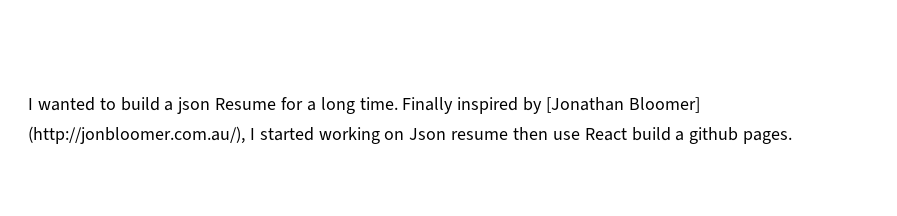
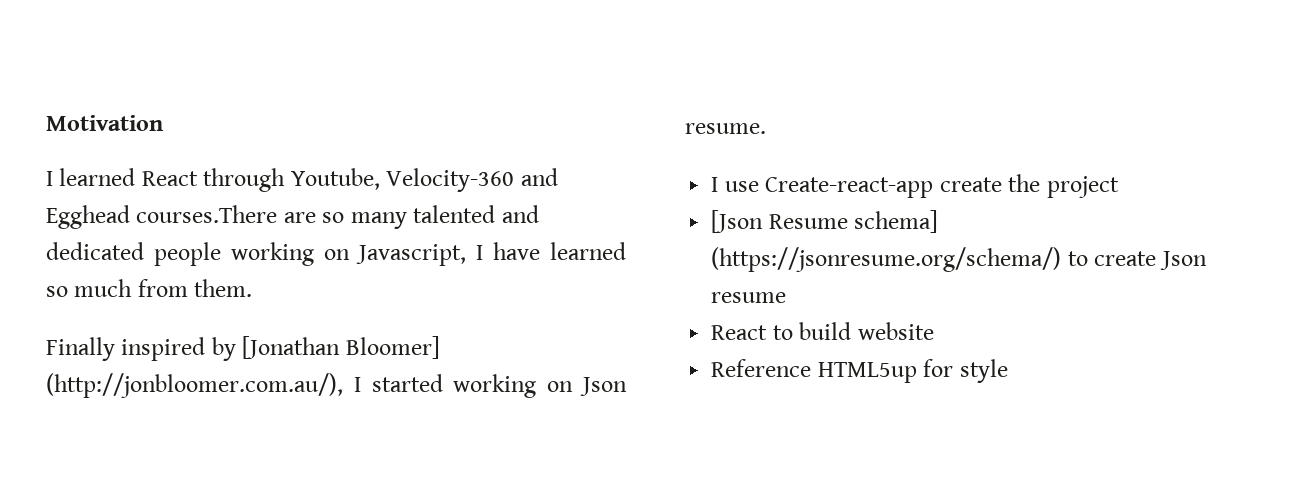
[28,97,398,114] I wanted to build a json Resume for a long time. -> [46,115,163,131] [46,168,558,192] [46,205,539,229] [46,242,626,266] [46,279,253,297] Motivation // I learned React through Youtube, Velocity-360 and Egghead courses.There are so many talented and dedicated people working on Javascript, I have learned so much from them. //
[451,127,793,144] resume then use React build a github pages. -> [685,123,766,134] [711,174,1119,198] [711,210,939,233] [711,247,1207,272] [711,292,787,303] [711,322,934,340] [711,359,1008,383] resume. // I use Create-react-app create the project // [Json Resume schema] (https://jsonresume.org/schema/) to create Json resume // React to build website // Reference HTML5up for style

